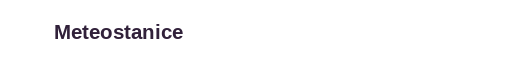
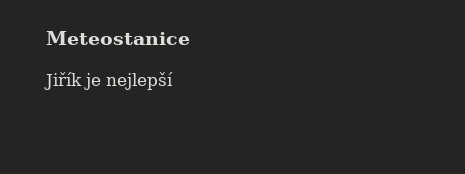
(183, 31) none -> [44,72,173,90] // Jiřík je nejlepší

